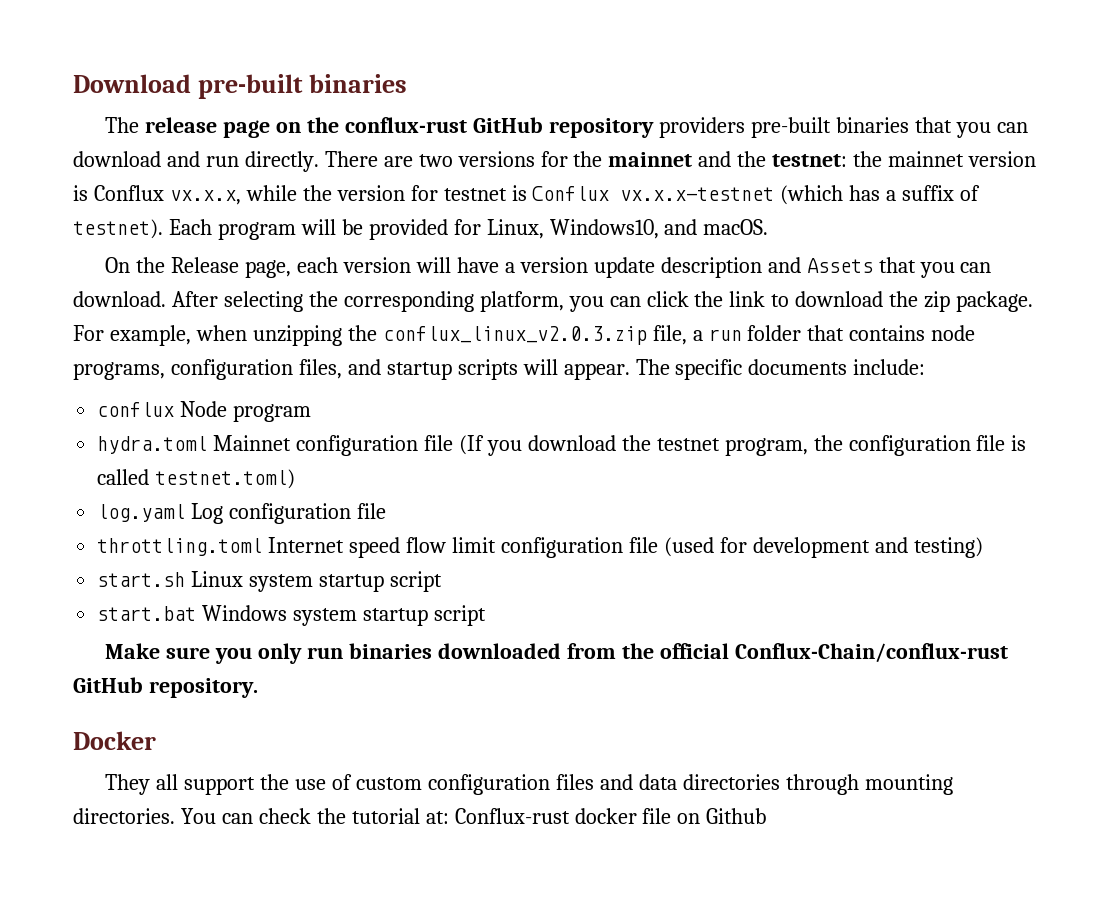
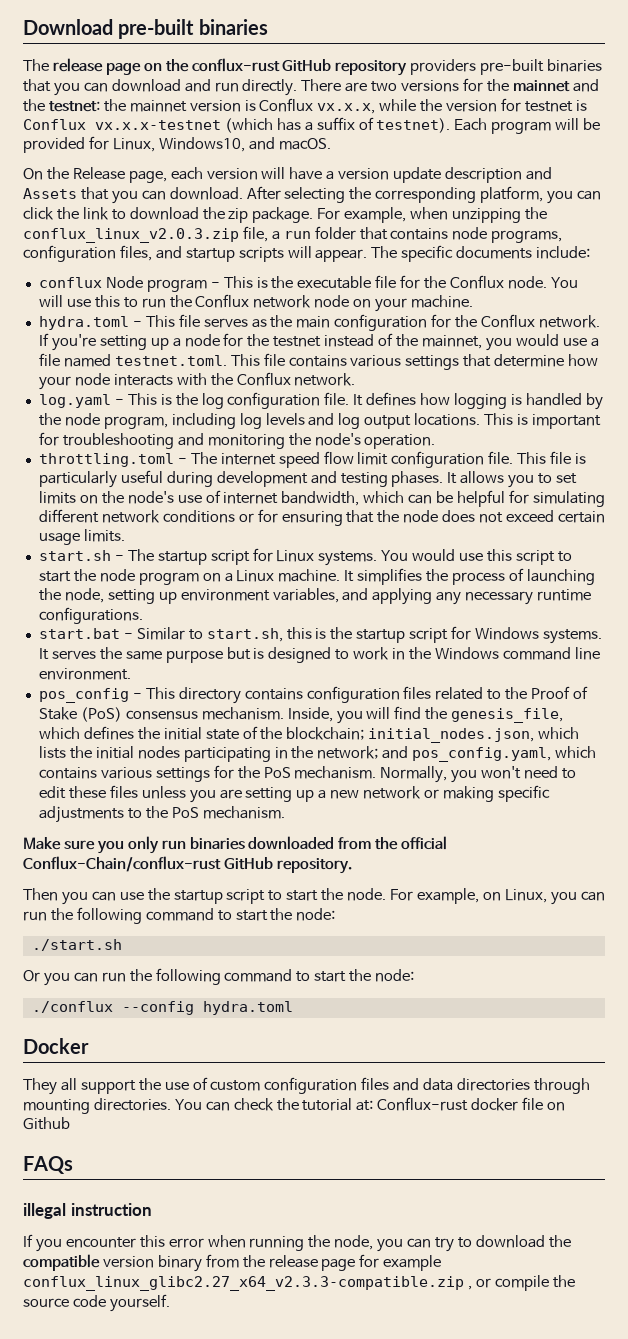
[97,435,1027,456] [97,469,296,489] [97,503,387,524] [97,537,983,558] // hydra.toml Mainnet configuration file (If you download the testnet program, the configuration file is called testnet.toml) // log.yaml Log configuration file // throttling.toml Internet speed flow limit configuration file (used for development and testing) -> [210,275,578,289] [38,294,474,312] [38,314,600,331] [38,333,599,351] [38,353,599,370] [38,372,356,390] [38,392,603,410] [38,413,601,429] [38,432,436,449] [38,451,587,468] [38,470,578,488] [38,490,605,507] [38,509,605,526] [38,529,125,545] - This is the executable file for the Conflux node. You will use this to run the Conflux network node on your machine. // hydra.toml - This file serves as the main configuration for the Conflux network. If you're setting up a node for the testnet instead of the mainnet, you would use a file named testnet.toml. This file contains various settings that determine how your node interacts with the Conflux network. // log.yaml - This is the log configuration file. It defines how logging is handled by the node program, including log levels and log output locations. This is important for troubleshooting and monitoring the node's operation. // throttling.toml - The internet speed flow limit configuration file. This file is particularly useful during development and testing phases. It allows you to set limits on the node's use of internet bandwidth, which can be helpful for simulating different network conditions or for ensuring that the node does not exceed certain usage limits.
[191,571,442,592] [97,605,486,626] Linux system startup script // start.bat Windows system startup script -> [114,548,572,566] [38,568,595,585] [38,588,592,605] [38,607,143,624] [38,626,602,644] [38,647,600,663] [38,668,131,680] [38,686,589,704] [38,706,564,724] [38,726,580,743] [38,746,597,762] [38,765,577,783] [38,785,550,803] [38,806,285,823] - The startup script for Linux systems. You would use this script to start the node program on a Linux machine. It simplifies the process of launching the node, setting up environment variables, and applying any necessary runtime configurations. // start.bat - Similar to start.sh, this is the startup script for Windows systems. It serves the same purpose but is designed to work in the Windows command line environment. // pos_config - This directory contains configuration files related to the Proof of Stake (PoS) consensus mechanism. Inside, you will find the genesis_file, which defines the initial state of the blockchain; initial_nodes.json, which lists the initial nodes participating in the network; and pos_config.yaml, which contains various settings for the PoS mechanism. Normally, you won't need to edit these files unless you are setting up a new network or making specific adjustments to the PoS mechanism.
(258, 688) none -> [23,888,605,905] [23,907,336,924] [31,939,122,951] [23,968,415,986] [31,1001,293,1015] // Then you can use the startup script to start the node. For example, on Linux, you can run the following command to start the node: // ./start.sh // Or you can run the following command to start the node: // ./conflux --config hydra.toml
(767, 816) none -> [23,1156,73,1174] [23,1203,152,1219] [23,1234,571,1252] [23,1254,442,1272] [23,1275,575,1291] [23,1294,170,1312] // FAQs // illegal instruction // If you encounter this error when running the node, you can try to download the compatible version binary from the release page for example conflux_linux_glibc2.27_x64_v2.3.3-compatible.zip , or compile the source code yourself.

